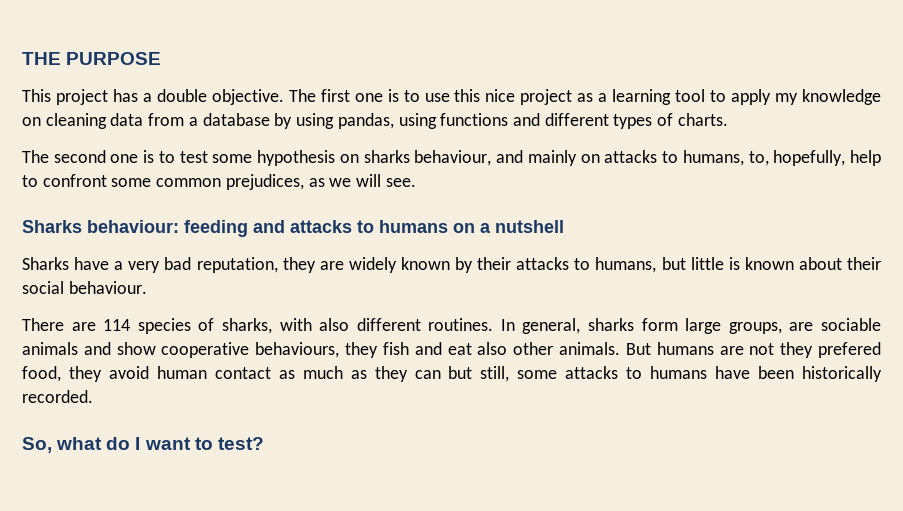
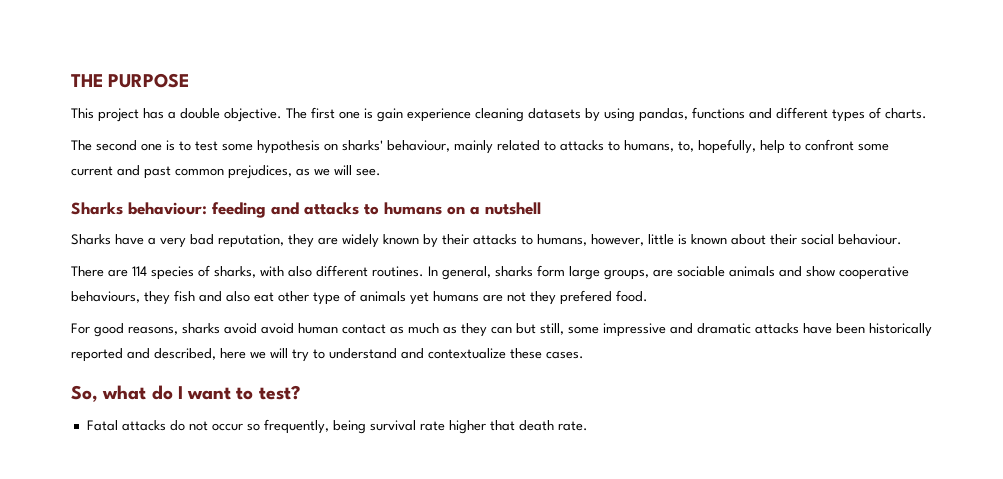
[403,89,882,105] [22,113,270,129] to use this nice project as a learning tool to apply my knowledge on cleaning data from a database -> [377,108,581,122] gain experience cleaning datasets
[398,113,437,129] using -> (688, 115) none
[363,150,600,166] sharks behaviour, and mainly on -> [342,140,556,154] sharks' behaviour, mainly related to
(152, 182) none -> [71,165,171,179] current and past
[661,257,686,270] but -> [591,234,644,246] however,
[447,342,651,355] eat also other animals. But -> [226,290,429,305] also eat other type of animals yet
[22,366,102,382] food, they -> [616,290,648,302] [71,323,257,337] food. // For good reasons, sharks avoid
[565,366,883,382] [22,390,93,403] attacks to humans have been historically recorded. -> [603,323,932,337] [71,348,584,362] impressive and dramatic attacks have been historically reported and described, here we will try to understand and contextualize these cases.
(264, 443) none -> [86,419,588,434] // Fatal attacks do not occur so frequently, being survival rate higher that death rate.

